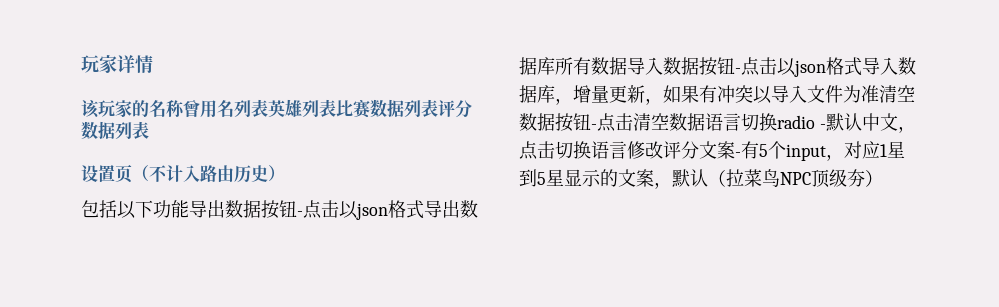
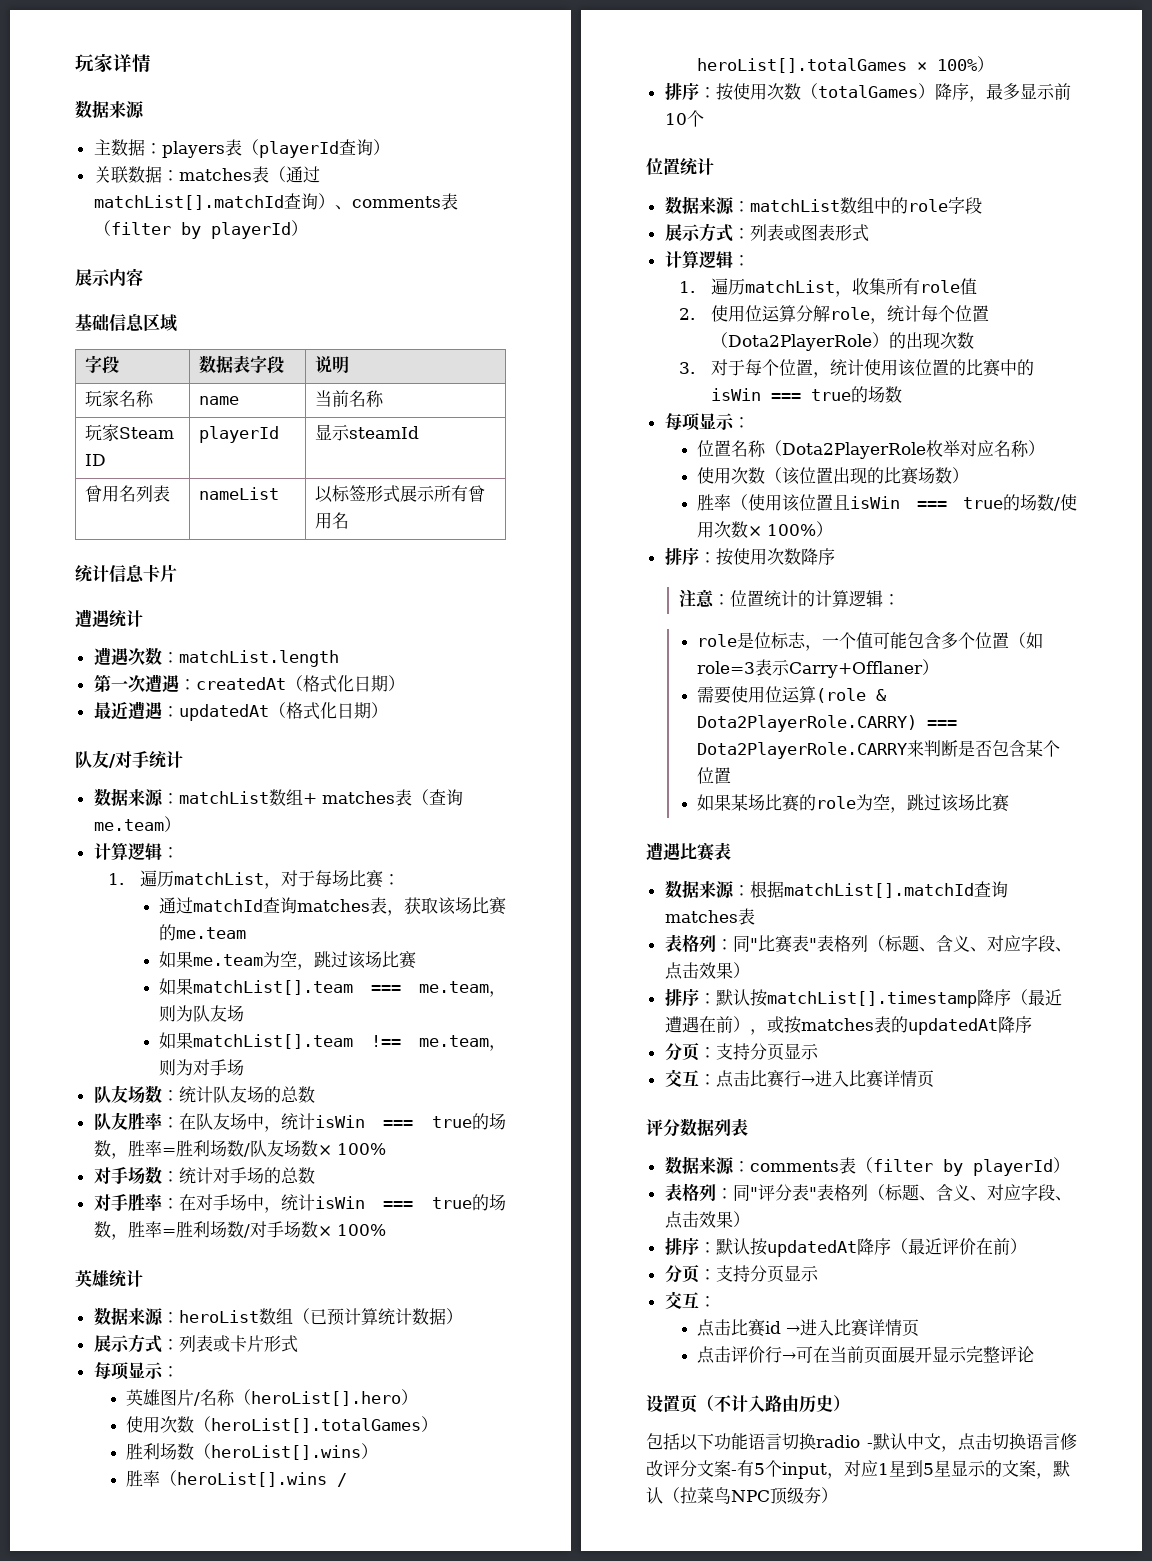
[81,99,472,119] [81,121,149,140] 该玩家的名称曾用名列表英雄列表比赛数据列表评分数据列表 -> [75,100,145,119] [93,139,390,158] [93,166,320,183] [93,193,458,210] [93,220,308,239] [75,268,143,286] [75,313,177,332] [85,355,120,373] [199,355,285,374] [315,356,350,373] [85,390,155,408] [199,396,240,405] [315,390,385,407] [85,424,175,442] [85,454,107,466] [199,426,280,443] [315,424,420,441] [85,485,171,502] [199,487,280,500] [315,485,486,503] [315,512,350,529] [75,564,177,583] [75,609,143,628] [93,647,339,667] [93,674,405,693] [93,701,388,721] [75,750,183,768] [93,788,463,807] [93,816,181,832] [93,842,179,860] [107,870,401,889] [158,897,506,916] [158,924,246,941] [158,951,416,970] [158,978,506,997] [158,1005,244,1022] [158,1032,506,1051] [158,1059,244,1076] [93,1085,315,1104] [93,1112,506,1132] [93,1140,386,1159] [93,1166,315,1185] [93,1193,506,1213] [93,1221,386,1240] [75,1269,143,1287] [93,1307,463,1326] [93,1334,298,1353] [93,1361,179,1380] [126,1389,419,1406] [126,1416,439,1433] [126,1443,379,1460] [126,1470,348,1487] [697,56,995,73] [664,82,1071,102] [664,110,704,127] [646,158,714,175] [664,196,982,215] [664,223,869,242] [664,250,750,268] [678,278,978,297] [678,305,990,324] [711,332,975,351] [678,359,1035,378] [711,386,903,403] [664,412,750,431] [697,440,1046,459] [697,467,970,485] [697,494,1077,512] [697,521,834,538] [664,547,835,566] [678,589,900,608] [697,632,1044,651] [697,659,940,678] [697,686,888,704] [697,715,958,732] [697,740,1061,759] [697,767,732,784] [697,794,1010,813] [646,842,731,862] [664,880,1008,899] [664,908,755,925] [664,934,1072,953] [664,962,750,980] [664,988,1062,1008] [664,1016,1032,1035] [664,1042,819,1061] [664,1069,934,1088] [646,1118,748,1137] [664,1156,1070,1176] [664,1183,1072,1202] [664,1211,750,1229] [664,1237,1027,1257] [664,1264,819,1283] [664,1291,716,1309] [697,1319,920,1337] [697,1346,1035,1364] 数据来源 // 主数据：players表（playerId查询） // 关联数据：matches表（通过matchList[].matchId查询）、comments表（filter by playerId） // 展示内容 // 基础信息区域 // 字段 | 数据表字段 | 说明 // 玩家名称 | name | 当前名称 // 玩家Steam ID | playerId | 显示steamId // 曾用名列表 | nameList | 以标签形式展示所有曾用名 // 统计信息卡片 // 遭遇统计 // 遭遇次数：matchList.length // 第一次遭遇：createdAt（格式化日期） // 最近遭遇：updatedAt（格式化日期） // 队友/对手统计 // 数据来源：matchList数组+ matches表（查询me.team） // 计算逻辑： // 1.遍历matchList，对于每场比赛： // 通过matchId查询matches表，获取该场比赛的me.team // 如果me.team为空，跳过该场比赛 // 如果matchList[].team === me.team，则为队友场 // 如果matchList[].team !== me.team，则为对手场 // 队友场数：统计队友场的总数 // 队友胜率：在队友场中，统计isWin === true的场数，胜率=胜利场数/队友场数× 100% // 对手场数：统计对手场的总数 // 对手胜率：在对手场中，统计isWin === true的场数，胜率=胜利场数/对手场数× 100% // 英雄统计 // 数据来源：heroList数组（已预计算统计数据） // 展示方式：列表或卡片形式 // 每项显示： // 英雄图片/名称（heroList[].hero） // 使用次数（heroList[].totalGames） // 胜利场数（heroList[].wins） // 胜率（heroList[].wins / heroList[].totalGames × 100%） // 排序：按使用次数（totalGames）降序，最多显示前10个 // 位置统计 // 数据来源：matchList数组中的role字段 // 展示方式：列表或图表形式 // 计算逻辑： // 1.遍历matchList，收集所有role值 // 2.使用位运算分解role，统计每个位置（Dota2PlayerRole）的出现次数 // 3.对于每个位置，统计使用该位置的比赛中的isWin === true的场数 // 每项显示： // 位置名称（Dota2PlayerRole枚举对应名称） // 使用次数（该位置出现的比赛场数） // 胜率（使用该位置且isWin === true的场数/使用次数× 100%） // 排序：按使用次数降序 // 注意：位置统计的计算逻辑： // role是位标志，一个值可能包含多个位置（如role=3表示Carry+Offlaner） // 需要使用位运算(role & Dota2PlayerRole.CARRY) === Dota2PlayerRole.CARRY来判断是否包含某个位置 // 如果某场比赛的role为空，跳过该场比赛 // 遭遇比赛表 // 数据来源：根据matchList[].matchId查询matches表 // 表格列：同"比赛表"表格列（标题、含义、对应字段、点击效果） // 排序：默认按matchList[].timestamp降序（最近遭遇在前），或按matches表的updatedAt降序 // 分页：支持分页显示 // 交互：点击比赛行→进入比赛详情页 // 评分数据列表 // 数据来源：comments表（filter by playerId） // 表格列：同"评分表"表格列（标题、含义、对应字段、点击效果） // 排序：默认按updatedAt降序（最近评价在前） // 分页：支持分页显示 // 交互： // 点击比赛id →进入比赛详情页 // 点击评价行→可在当前页面展开显示完整评论
[189,200,478,220] [519,57,916,77] [519,85,915,105] [519,113,705,132] 导出数据按钮-点击以json格式导出数据库所有数据导入数据按钮-点击以json格式导入数据库，增量更新，如果有冲突以导入文件为准清空数据按钮-点击清空数据 -> (748, 1441) none

